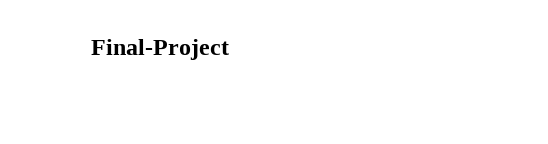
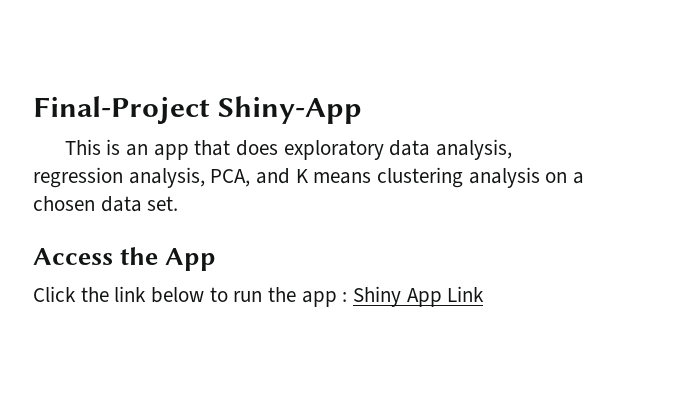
(229, 49) none -> [218,96,363,124] [64,139,512,160] [33,167,585,188] [33,196,179,212] [33,247,217,271] [33,286,485,307] Shiny-App // This is an app that does exploratory data analysis, regression analysis, PCA, and K means clustering analysis on a chosen data set. // Access the App // Click the link below to run the app : Shiny App Link

